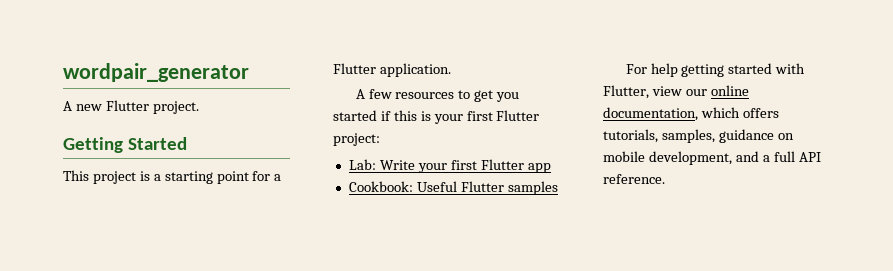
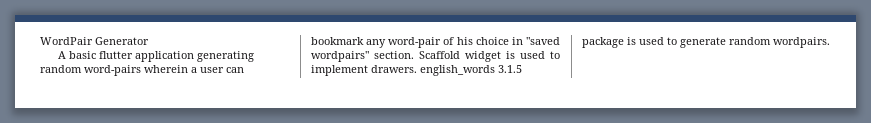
[63,63,249,82] [63,100,199,114] [63,137,188,153] [63,170,282,184] [333,63,451,77] [355,89,520,102] [333,110,540,124] [333,133,380,146] [348,159,551,173] [348,181,558,195] [625,63,806,77] [603,85,749,99] [603,107,779,121] [603,129,794,143] [603,151,821,165] [603,174,665,184] wordpair_generator // A new Flutter project. // Getting Started // This project is a starting point for a Flutter application. // A few resources to get you started if this is your first Flutter project: // Lab: Write your first Flutter app // Cookbook: Useful Flutter samples // For help getting started with Flutter, view our online documentation, which offers tutorials, samples, guidance on mobile development, and a full API reference. -> [40,37,149,45] [58,51,255,62] [40,65,244,76] [311,37,560,48] [311,51,560,62] [311,65,522,76] [582,37,830,48] WordPair Generator // A basic flutter application generating random word-pairs wherein a user can bookmark any word-pair of his choice in "saved wordpairs" section. Scaffold widget is used to implement drawers. english_words 3.1.5 package is used to generate random wordpairs.

